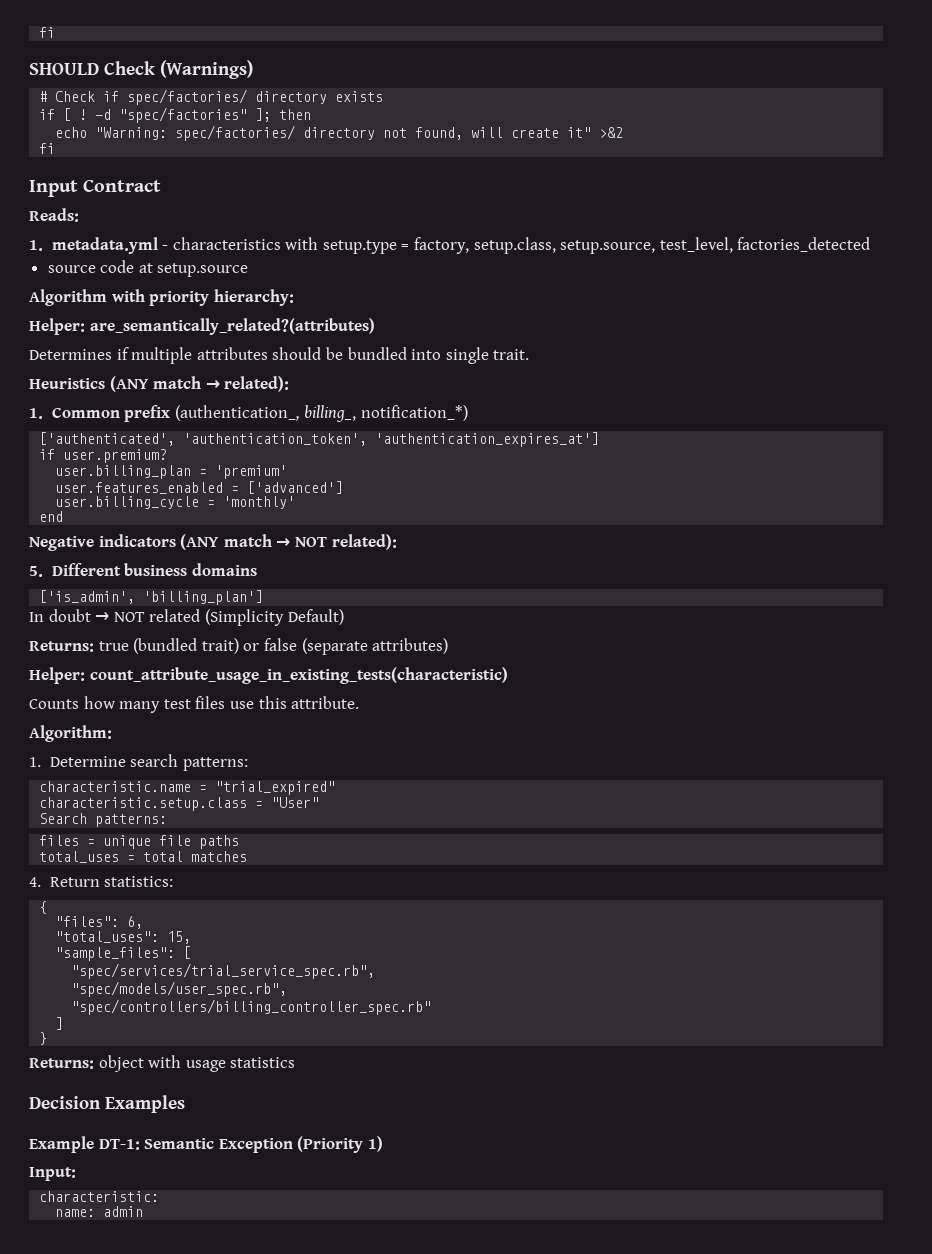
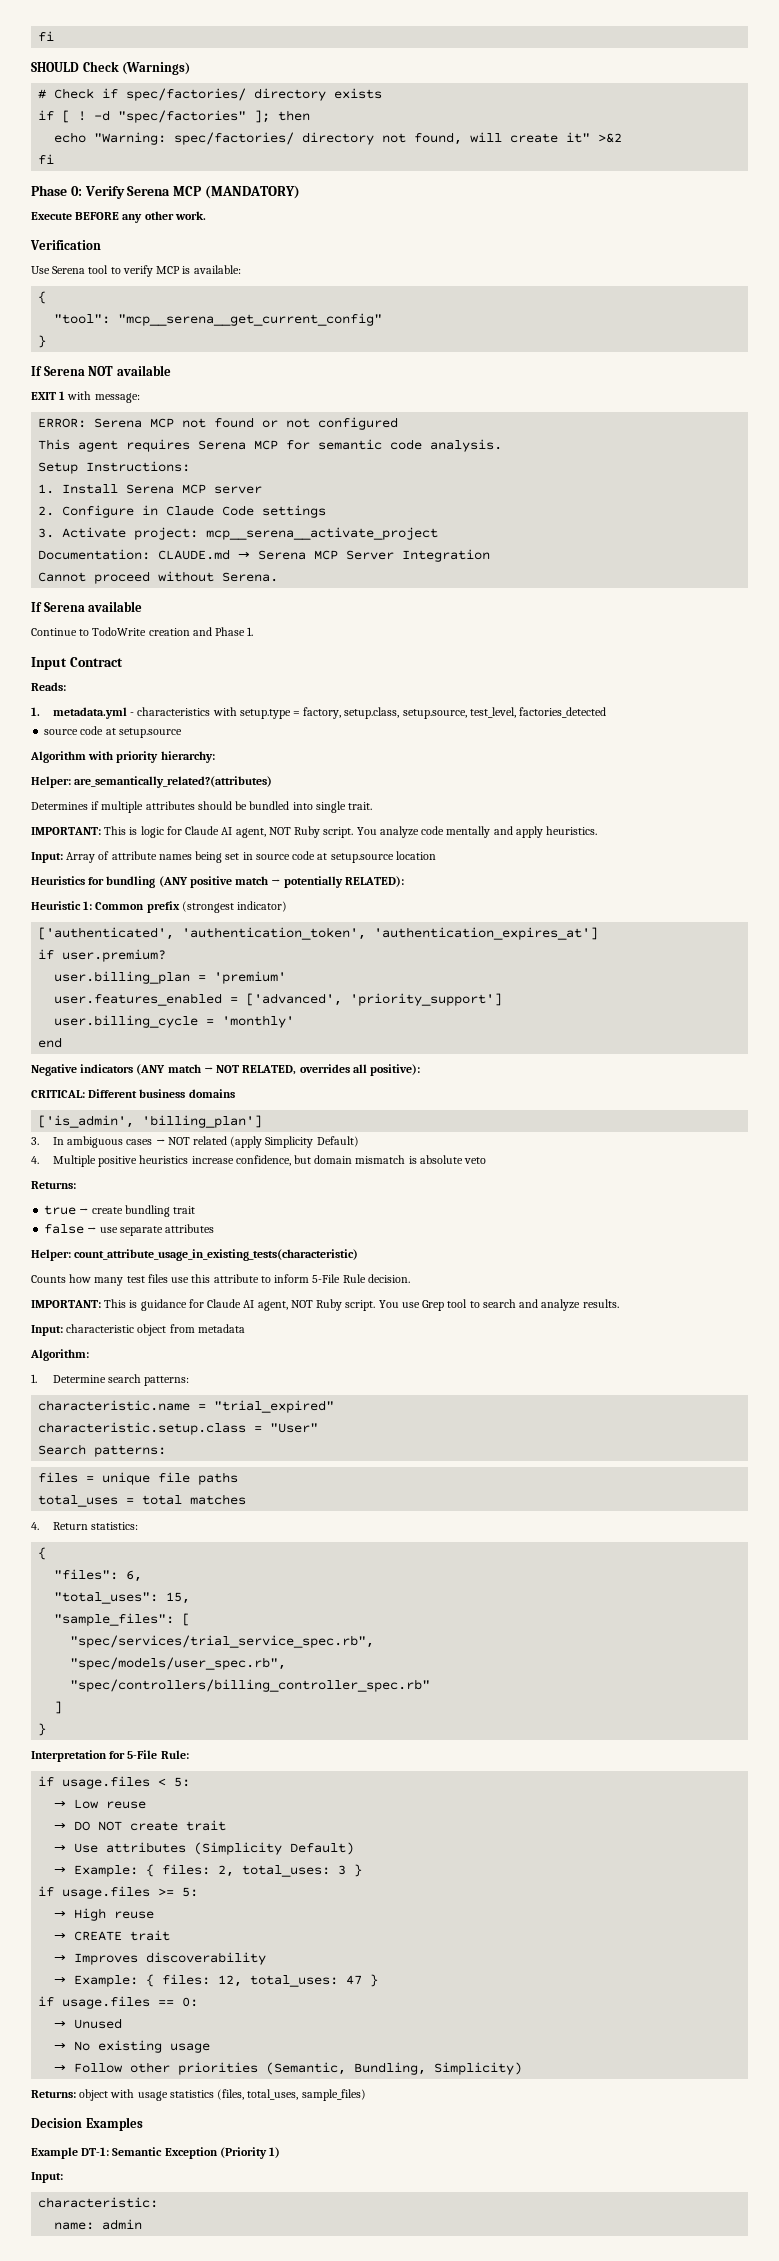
(56, 148) none -> [31,185,300,199] [31,211,206,223] [30,240,101,250] [31,265,241,277] [38,291,47,304] [54,313,383,326] [38,335,47,348] [31,365,171,376] [31,391,140,403] [38,417,399,430] [38,439,503,452] [38,461,191,474] [38,484,263,494] [38,505,327,518] [38,527,439,540] [38,549,491,562] [38,571,279,584] [31,601,143,612] [31,627,254,636] // Phase 0: Verify Serena MCP (MANDATORY) // Execute BEFORE any other work. // Verification // Use Serena tool to verify MCP is available: // { // "tool": "mcp__serena__get_current_config" // } // If Serena NOT available // EXIT 1 with message: // ERROR: Serena MCP not found or not configured // This agent requires Serena MCP for semantic code analysis. // Setup Instructions: // 1. Install Serena MCP server // 2. Configure in Claude Code settings // 3. Activate project: mcp__serena__activate_project // Documentation: CLAUDE.md → Serena MCP Server Integration // Cannot proceed without Serena. // If Serena available // Continue to TodoWrite creation and Phase 1.
[29,376,290,392] [29,405,468,422] Heuristics (ANY match → related): // 1. Common prefix (authentication_, billing_, notification_*) -> [31,826,598,838] [31,851,436,863] [31,876,404,888] [31,901,288,913] IMPORTANT: This is logic for Claude AI agent, NOT Ruby script. You analyze code mentally and apply heuristics. // Input: Array of attribute names being set in source code at setup.source location // Heuristics for bundling (ANY positive match → potentially RELATED): // Heuristic 1: Common prefix (strongest indicator)
[247,481,344,494] ['advanced'] -> [246,993,503,1006] ['advanced', 'priority_support']
[331,534,397,550] [29,566,43,577] related): // 5. -> [242,1064,421,1076] [31,1090,85,1098] RELATED, overrides all positive): // CRITICAL:
[29,609,91,622] In doubt -> [31,1136,153,1148] 3. In ambiguous cases
[204,609,344,626] [29,638,449,655] (Simplicity Default) // Returns: true (bundled trait) or false (separate attributes) -> [230,1136,359,1148] [31,1155,487,1167] [31,1181,76,1189] [44,1205,196,1217] [44,1224,215,1236] (apply Simplicity Default) // 4. Multiple positive heuristics increase confidence, but domain mismatch is absolute veto // Returns: // true → create bundling trait // false → use separate attributes
[291,696,360,709] attribute. -> [213,1274,410,1283] [31,1299,619,1311] [31,1324,245,1336] attribute to inform 5-File Rule decision. // IMPORTANT: This is guidance for Claude AI agent, NOT Ruby script. You use Grep tool to search and analyze results. // Input: characteristic object from metadata
(48, 1038) none -> [31,1750,189,1762] [38,1776,191,1789] [54,1799,147,1809] [54,1820,227,1831] [54,1842,355,1855] [54,1864,363,1877] [38,1886,199,1899] [54,1908,155,1921] [54,1930,171,1941] [54,1952,267,1965] [54,1974,379,1987] [38,1996,199,2009] [54,2018,123,2029] [54,2040,211,2053] [54,2062,523,2075] // Interpretation for 5-File Rule: // if usage.files < 5: // → Low reuse // → DO NOT create trait // → Use attributes (Simplicity Default) // → Example: { files: 2, total_uses: 3 } // if usage.files >= 5: // → High reuse // → CREATE trait // → Improves discoverability // → Example: { files: 12, total_uses: 47 } // if usage.files == 0: // → Unused // → No existing usage // → Follow other priorities (Semantic, Bundling, Simplicity)
(296, 1062) none -> [217,2089,366,2101] (files, total_uses, sample_files)

